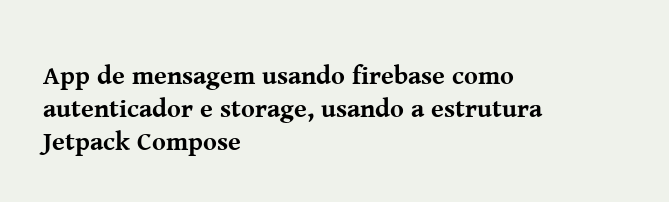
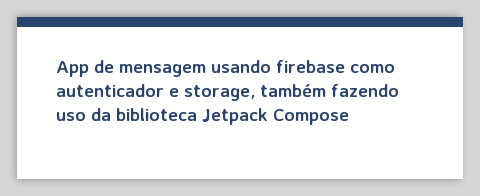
[321,97,544,117] usando a estrutura -> [260,84,399,97] [56,108,197,121] também fazendo uso da biblioteca

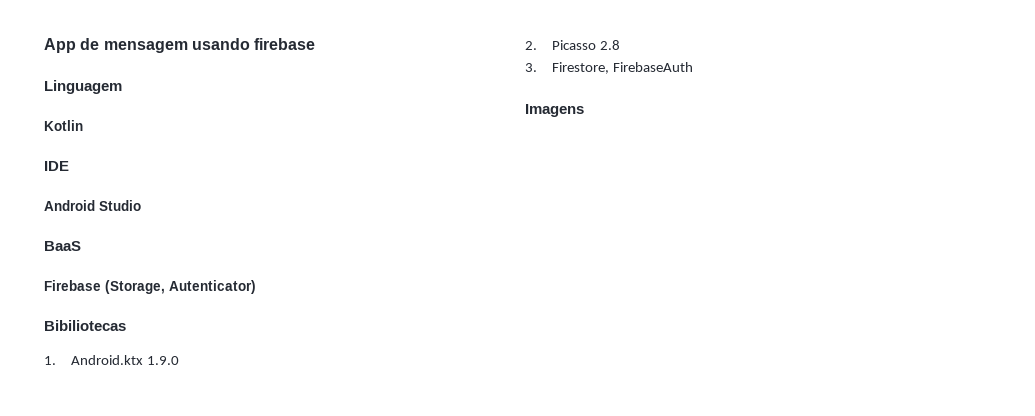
[350,64,395,73] [56,84,399,101] [56,108,349,125] como autenticador e storage, também fazendo uso da biblioteca Jetpack Compose -> [44,80,122,94] [44,120,83,131] [44,161,69,171] [44,200,141,211] [44,241,81,251] [44,280,256,294] [44,320,126,331] [44,355,180,365] [525,40,621,50] [525,62,694,74] [525,104,584,117] // Linguagem // Kotlin // IDE // Android Studio // BaaS // Firebase (Storage, Autenticator) // Bibiliotecas // 1. Android.ktx 1.9.0 // 2. Picasso 2.8 // 3. Firestore, FirebaseAuth // Imagens

